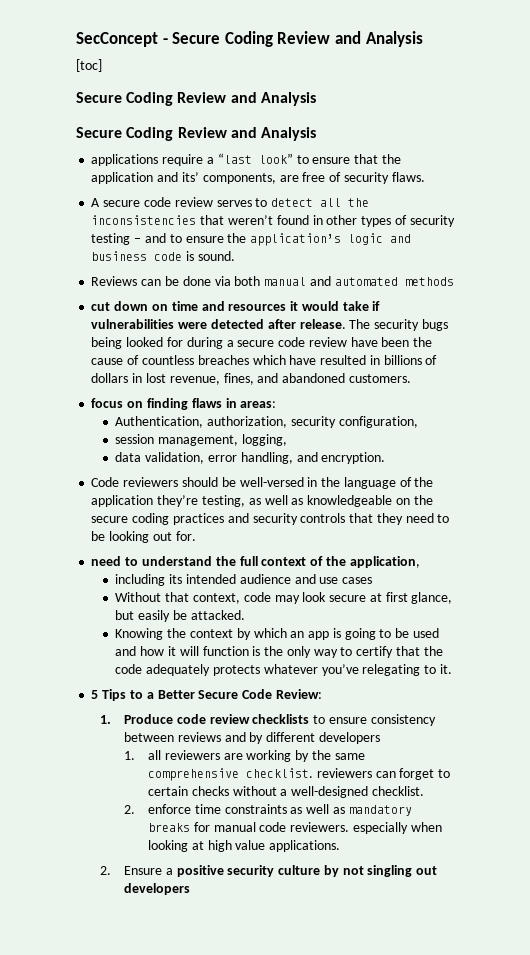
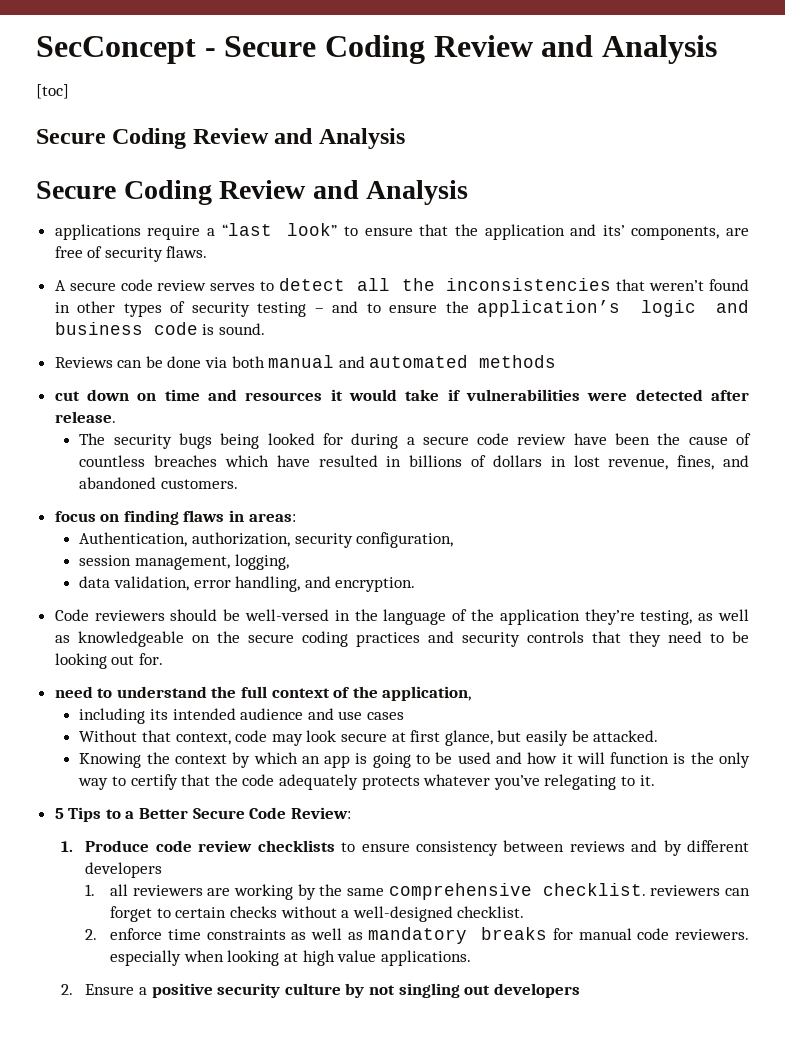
(346, 324) none -> (116, 417) //

